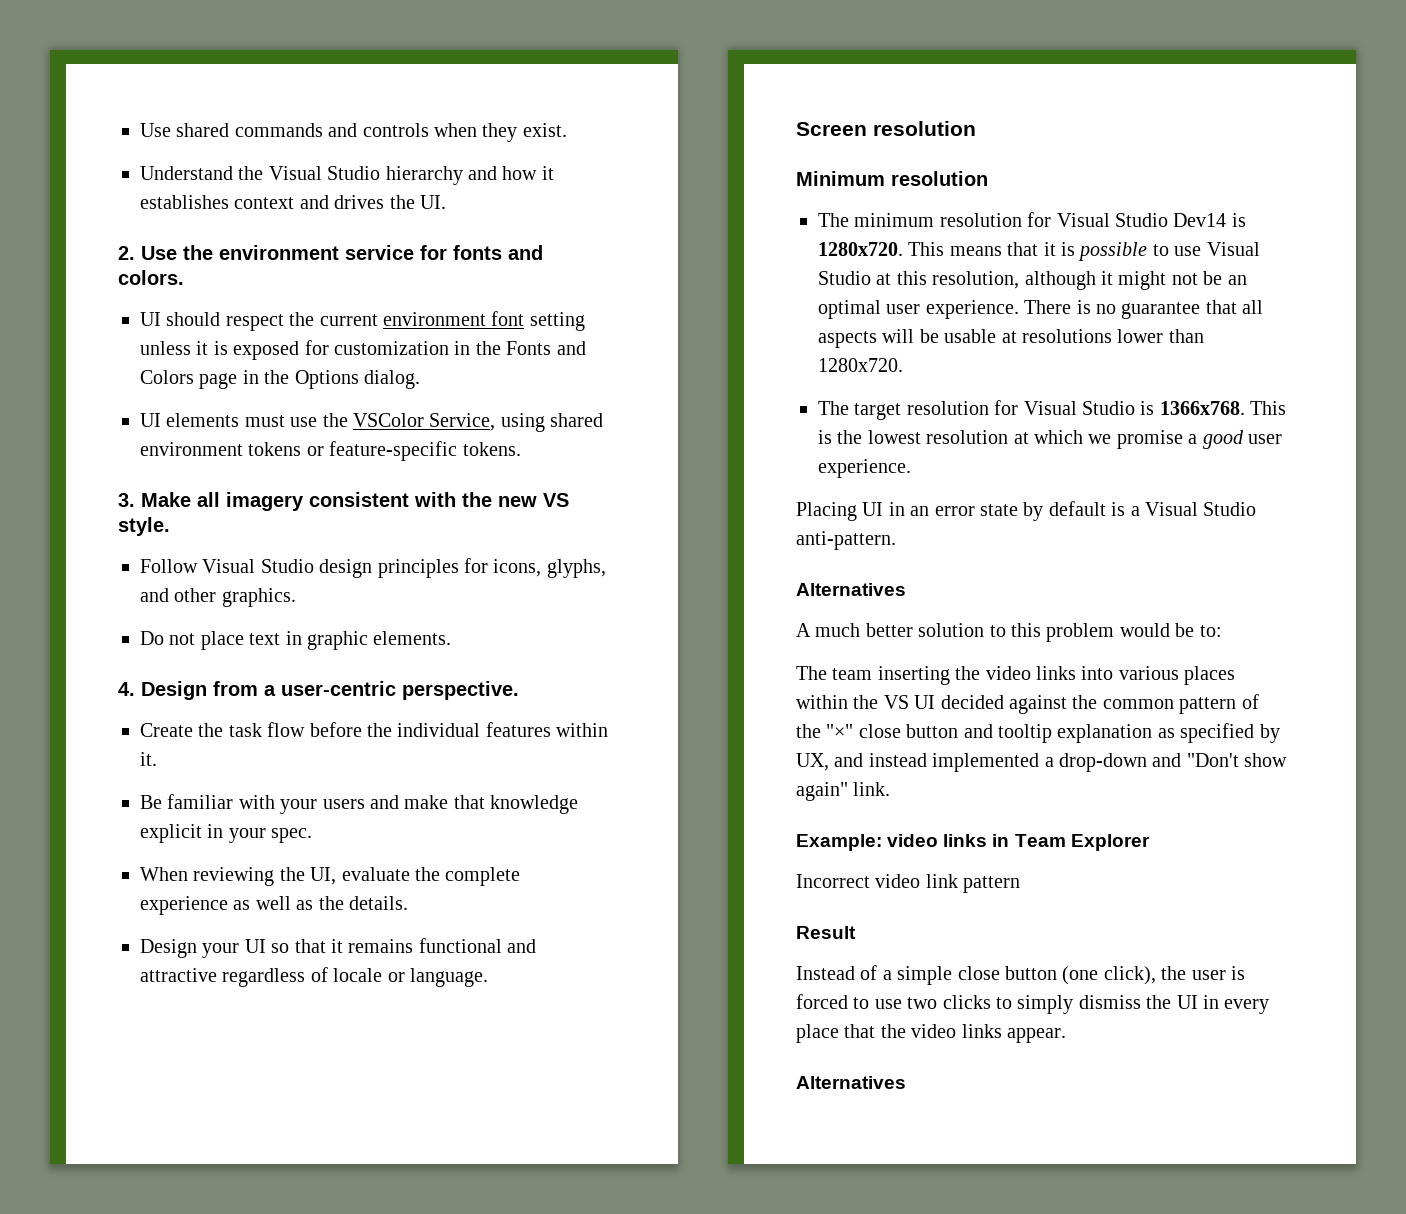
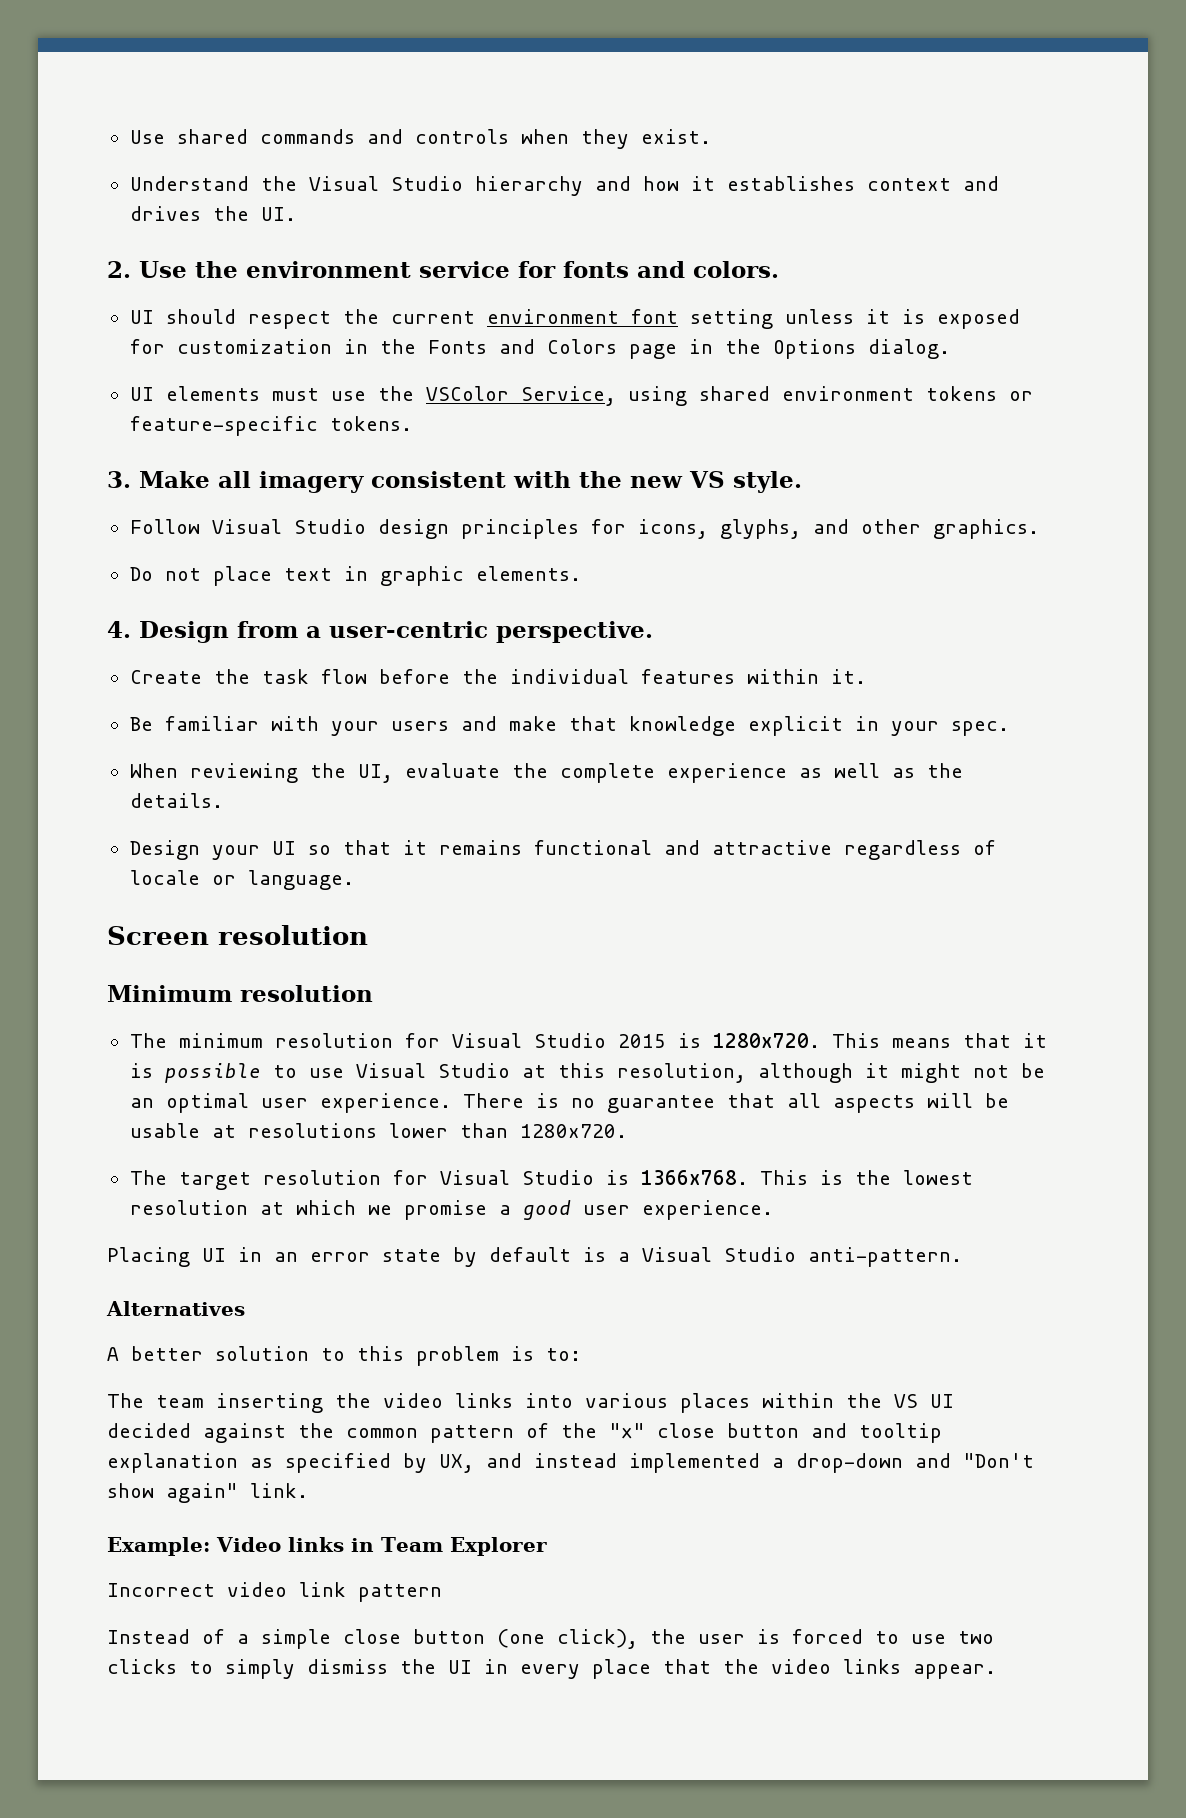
[1173,213,1227,227] Dev14 -> [617,1034,666,1048] 2015
[815,623,861,637] much -> (119, 1354) none
[1119,623,1195,637] would be -> [511,1346,534,1361] is
[887,834,939,847] video -> [216,1537,281,1552] Video
[796,926,856,939] // Result -> (442, 1593) none
[796,1076,906,1089] // Alternatives -> (996, 1671) none

